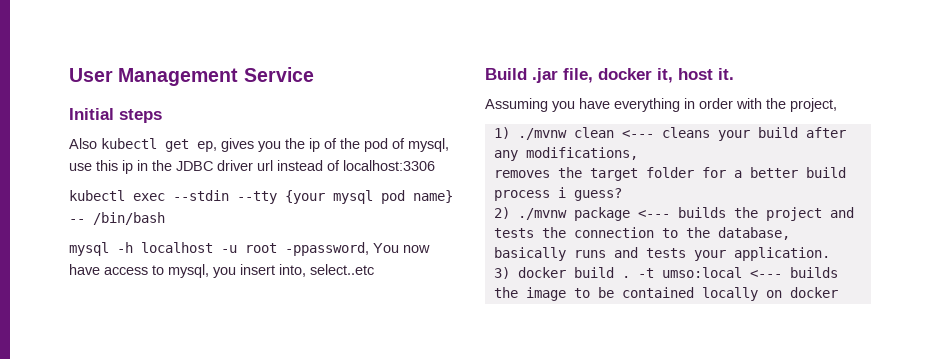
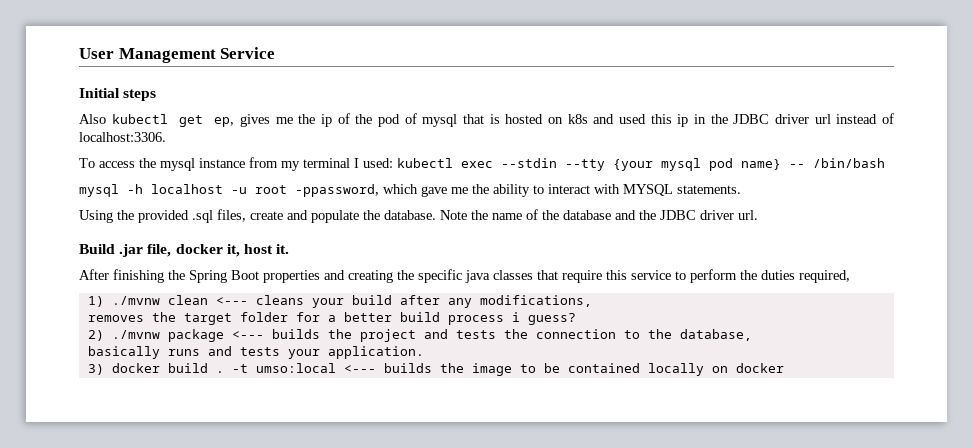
[258,141,281,152] you -> [275,117,293,124] me
[408,138,449,152] [69,163,92,171] mysql, use -> [422,114,647,127] mysql that is hosted on k8s and used
[343,160,435,171] localhost:3306 // -> [79,132,166,142] [79,157,393,171] localhost:3306. // To access the mysql instance from my terminal I used:
[373,243,430,253] [69,264,374,278] You now have access to mysql, you insert into, select..etc -> [383,184,741,197] [79,209,758,223] which gave me the ability to interact with MYSQL statements. // Using the provided .sql files, create and populate the database. Note the name of the database and the JDBC driver url.
[485,98,837,112] Assuming you have everything in order with the project, -> [79,269,850,283] After finishing the Spring Boot properties and creating the specific java classes that require this service to perform the duties required,

